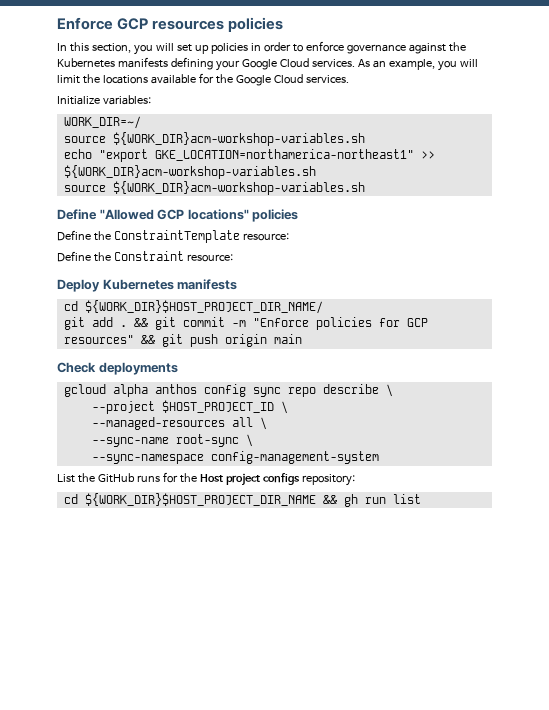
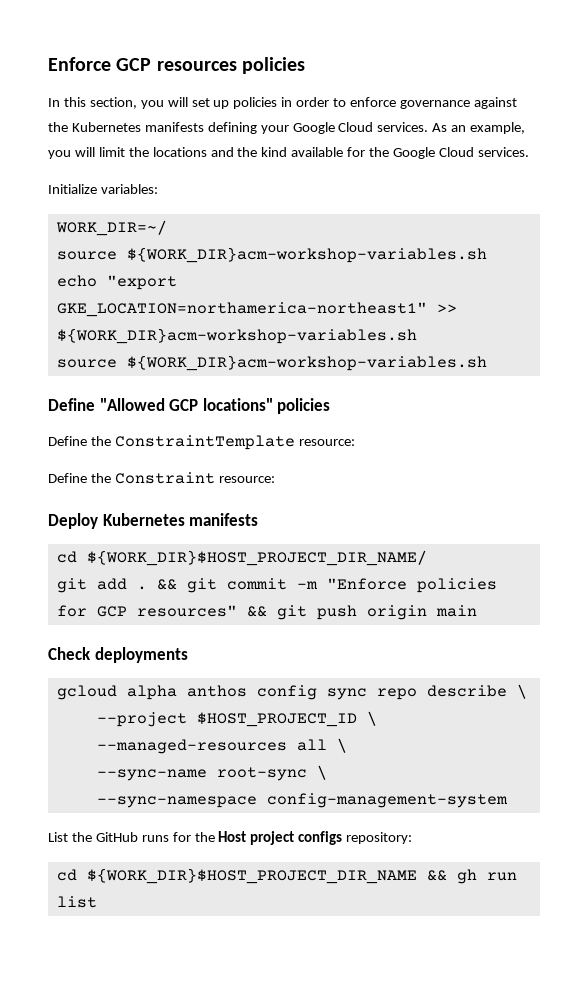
(148, 79) none -> [210,147,288,157] and the kind

